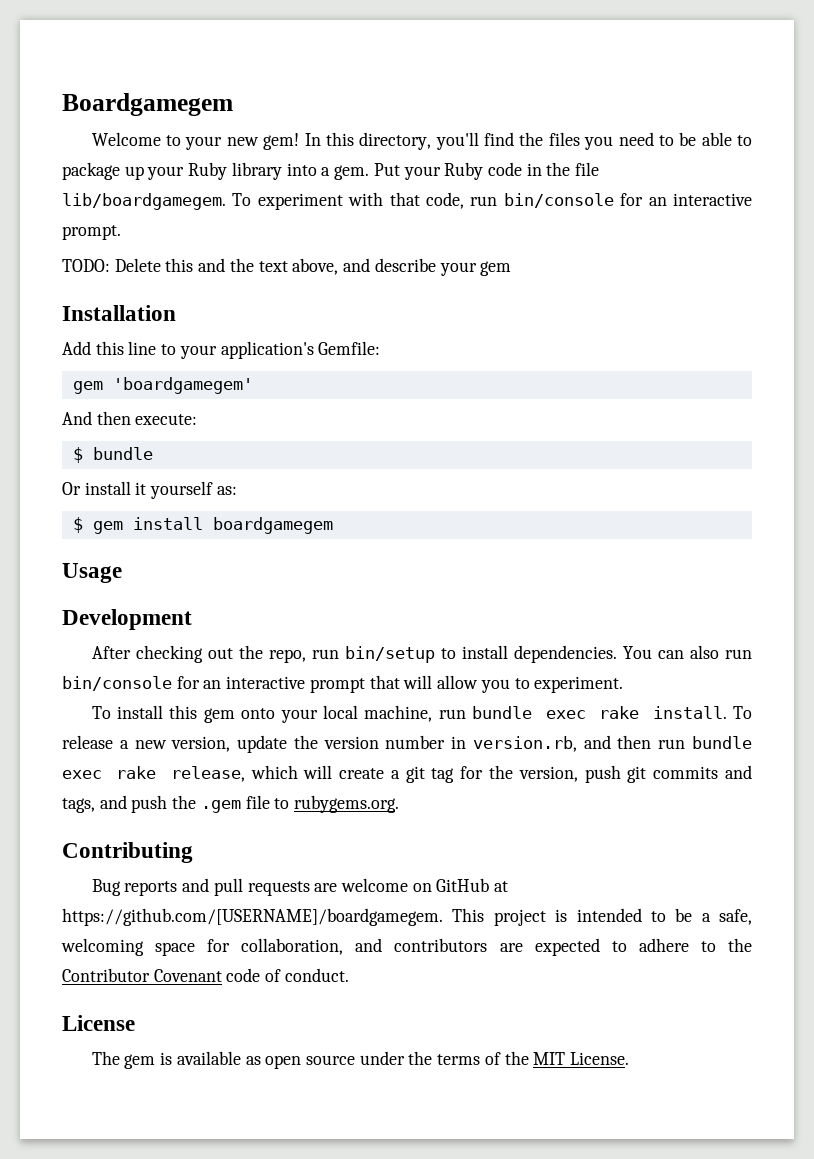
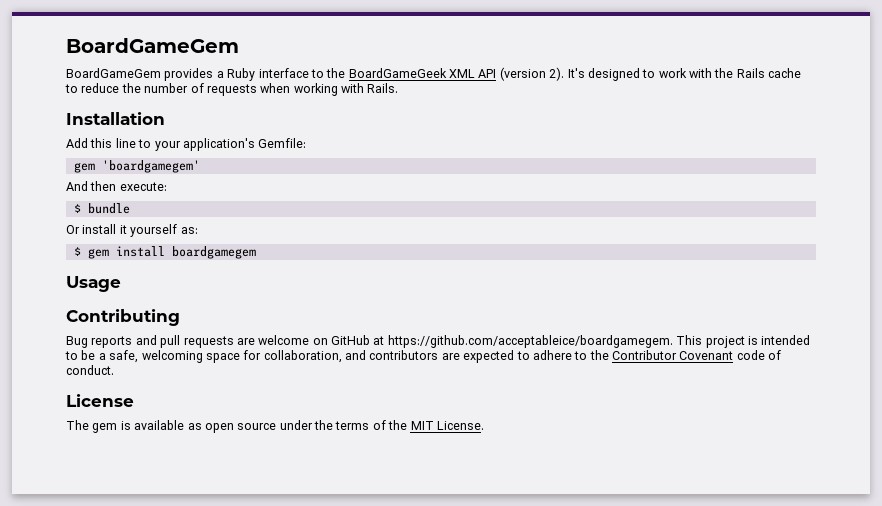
[62,93,233,116] [91,132,753,150] [62,162,600,180] [62,192,752,210] [62,225,121,240] [62,258,512,276] Boardgamegem // Welcome to your new gem! In this directory, you'll find the files you need to be able to package up your Ruby library into a gem. Put your Ruby code in the file lib/boardgamegem. To experiment with that code, run bin/console for an interactive prompt. // TODO: Delete this and the text above, and describe your gem -> [66,38,239,53] [66,67,802,81] [65,83,399,96] BoardGameGem // BoardGameGem provides a Ruby interface to the BoardGameGeek XML API (version 2). It's designed to work with the Rails cache to reduce the number of requests when working with Rails.
[62,609,192,630] [91,645,753,663] [62,675,624,693] [91,705,753,723] [62,735,752,753] [62,765,753,783] [62,795,400,813] // Development // After checking out the repo, run bin/setup to install dependencies. You can also run bin/console for an interactive prompt that will allow you to experiment. // To install this gem onto your local machine, run bundle exec rake install. To release a new version, update the version number in version.rb, and then run bundle exec rake release, which will create a git tag for the version, push git commits and tags, and push the .gem file to rubygems.org. -> (121, 284) none
[62,908,443,926] https://github.com/[USERNAME]/boardgamegem. -> [387,335,673,348] https://github.com/acceptableice/boardgamegem.

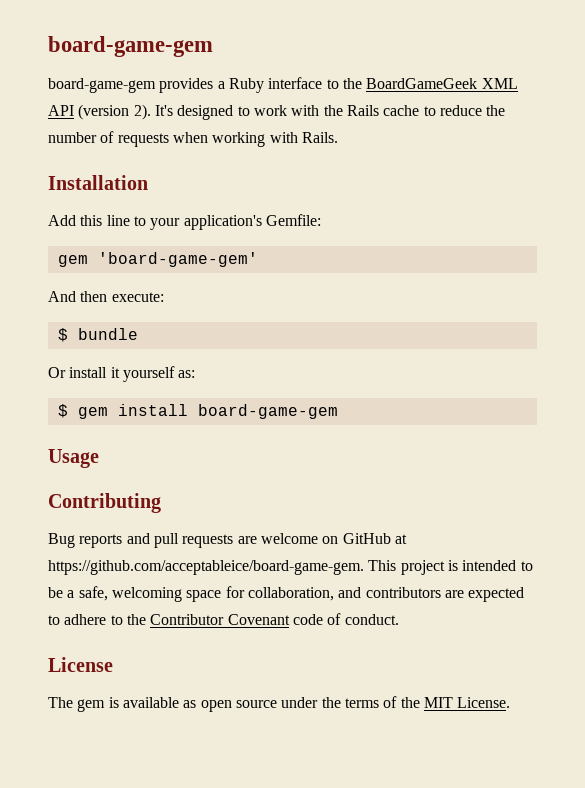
[66,38,239,53] [66,68,161,78] BoardGameGem // BoardGameGem -> [48,36,213,57] [48,78,156,93] board-game-gem // board-game-gem
[101,160,200,173] 'boardgamegem' -> [97,252,258,267] 'board-game-gem'
[171,246,256,259] boardgamegem -> [197,404,338,419] board-game-gem
[387,335,673,348] https://github.com/acceptableice/boardgamegem. -> [48,560,364,575] https://github.com/acceptableice/board-game-gem.

